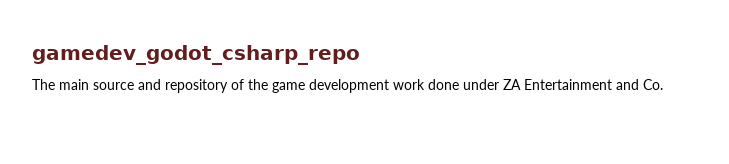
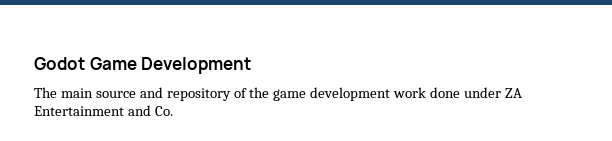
[32,45,360,65] gamedev_godot_csharp_repo -> [34,57,252,74] Godot Game Development

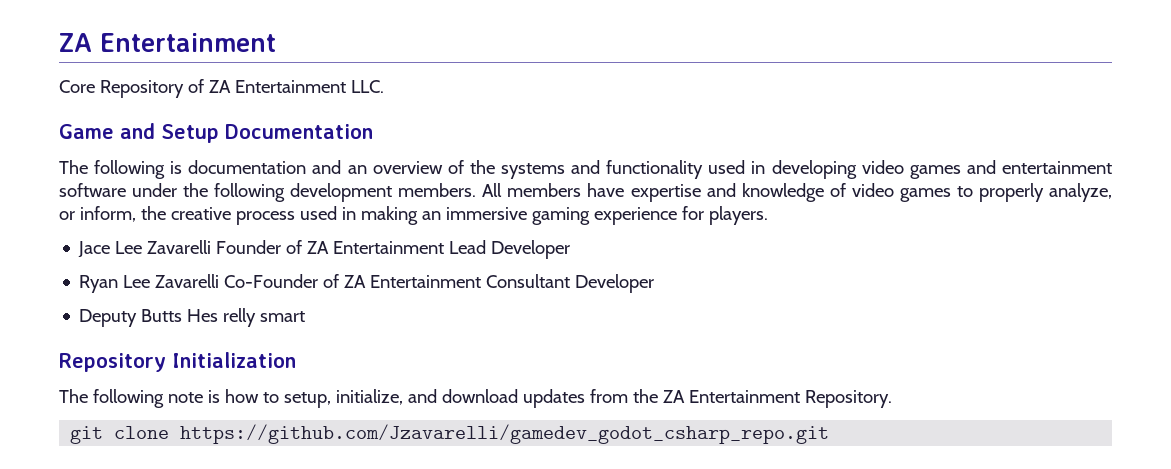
[34,57,252,74] [34,87,522,101] [34,105,173,116] Godot Game Development // The main source and repository of the game development work done under ZA Entertainment and Co. -> [59,33,276,52] [59,79,384,98] [59,123,373,143] [59,160,1112,179] [59,183,1112,202] [59,206,768,225] [78,240,571,259] [79,274,655,293] [79,308,306,327] [59,352,296,372] [59,389,892,408] [70,424,830,444] ZA Entertainment // Core Repository of ZA Entertainment LLC. // Game and Setup Documentation // The following is documentation and an overview of the systems and functionality used in developing video games and entertainment software under the following development members. All members have expertise and knowledge of video games to properly analyze, or inform, the creative process used in making an immersive gaming experience for players. // Jace Lee Zavarelli Founder of ZA Entertainment Lead Developer // Ryan Lee Zavarelli Co-Founder of ZA Entertainment Consultant Developer // Deputy Butts Hes relly smart // Repository Initialization // The following note is how to setup, initialize, and download updates from the ZA Entertainment Repository. // git clone https://github.com/Jzavarelli/gamedev_godot_csharp_repo.git

